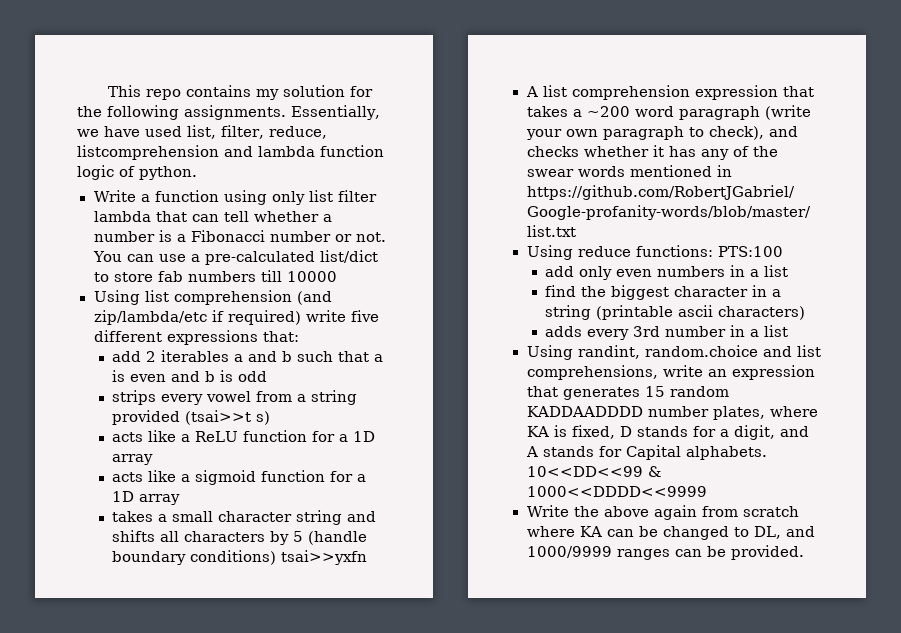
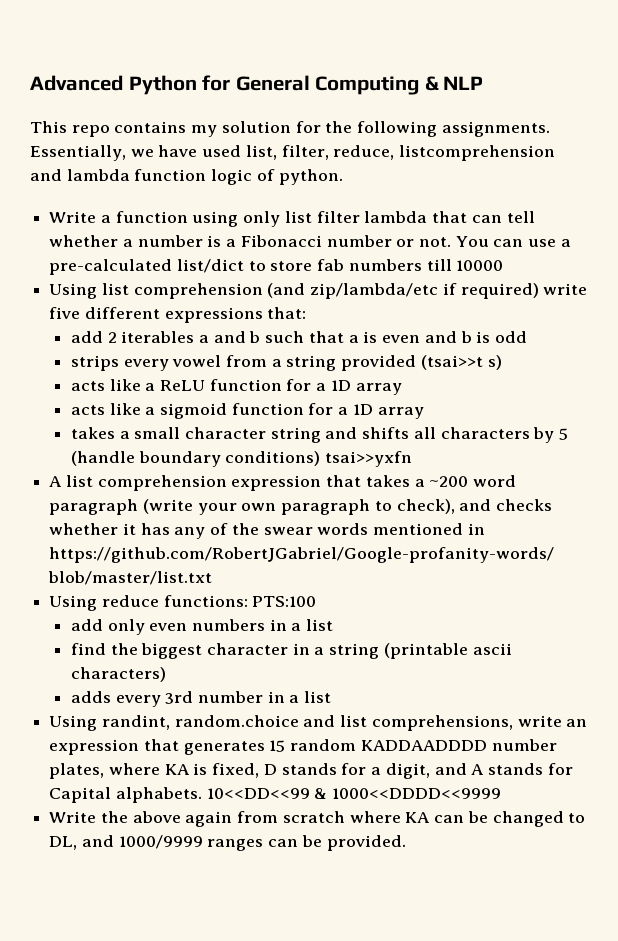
(108, 91) none -> [30,75,484,95] Advanced Python for General Computing & NLP //

